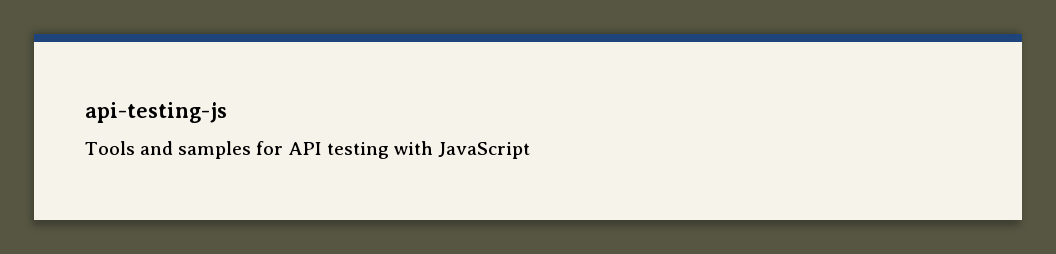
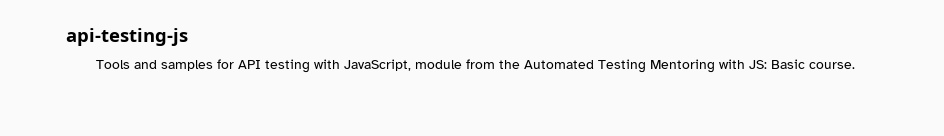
[437,142,530,159] JavaScript -> [344,59,856,73] JavaScript, module from the Automated Testing Mentoring with JS: Basic course.

